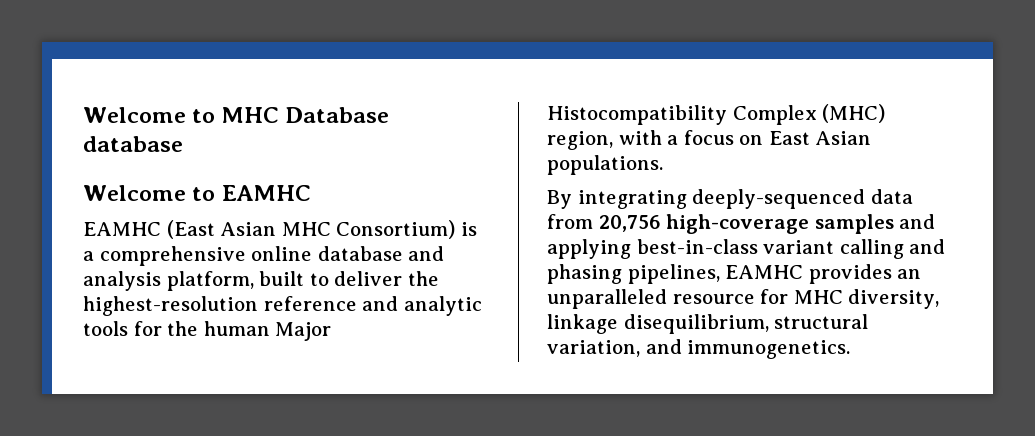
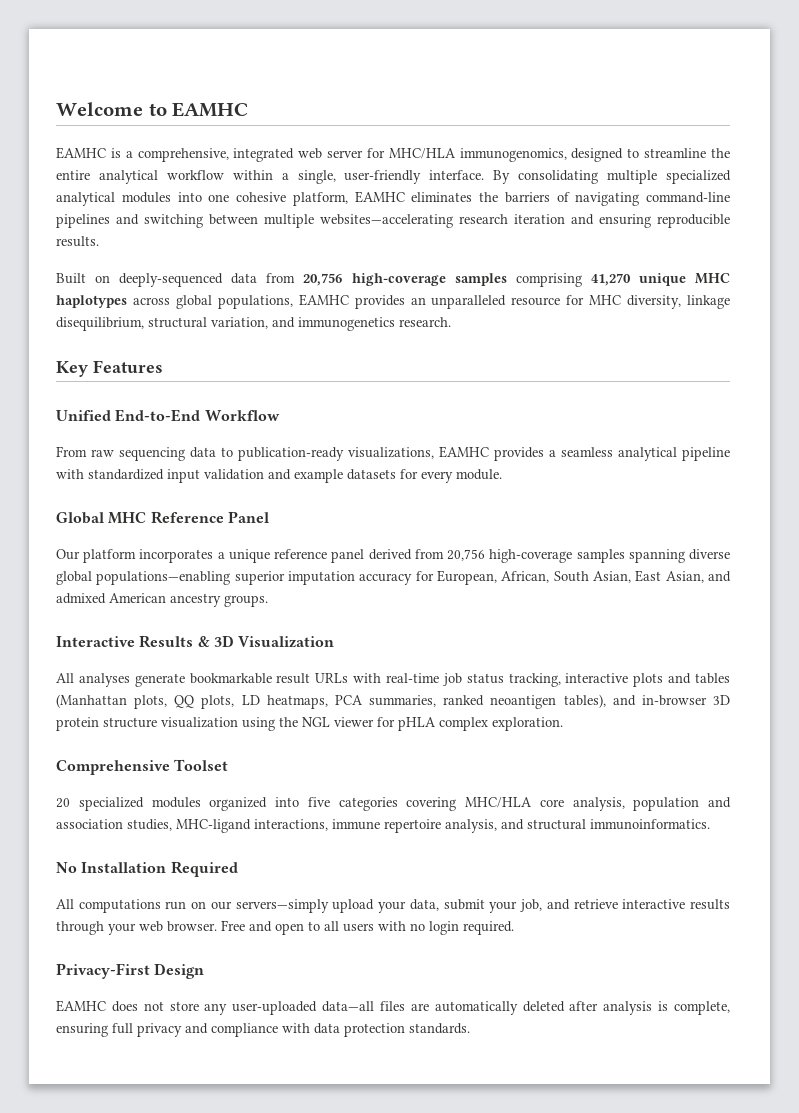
[83,107,390,123] [83,136,183,152] [83,185,311,201] [83,220,477,239] [83,246,445,266] [83,271,439,291] [83,296,482,316] [83,321,332,341] [547,104,886,125] [547,130,872,150] [547,155,663,175] [547,190,687,209] Welcome to MHC Database database // Welcome to EAMHC // EAMHC (East Asian MHC Consortium) is a comprehensive online database and analysis platform, built to deliver the highest-resolution reference and analytic tools for the human Major Histocompatibility Complex (MHC) region, with a focus on East Asian populations. // By integrating -> [56,102,249,117] [56,147,730,162] [56,170,731,184] [56,191,730,206] [56,214,730,228] [56,236,99,247] [56,273,111,284] Welcome to EAMHC // EAMHC is a comprehensive, integrated web server for MHC/HLA immunogenomics, designed to streamline the entire analytical workflow within a single, user-friendly interface. By consolidating multiple specialized analytical modules into one cohesive platform, EAMHC eliminates the barriers of navigating command-line pipelines and switching between multiple websites—accelerating research iteration and ensuring reproducible results. // Built on
[899,214,936,229] [547,239,946,259] [547,264,720,284] and applying best-in-class variant calling and phasing pipelines, -> [515,273,731,287] [56,295,293,309] comprising 41,270 unique MHC haplotypes across global populations,
[687,340,851,359] immunogenetics. -> [298,317,451,331] [56,360,163,377] [56,409,280,422] [56,446,730,461] [56,469,502,483] [56,511,269,524] [56,549,731,563] [56,570,731,585] [56,593,268,607] [56,635,335,648] [56,673,730,687] [56,694,730,709] [56,717,563,731] [56,759,229,775] [56,797,731,811] [56,819,710,833] [56,861,238,877] [56,899,731,913] [56,920,514,935] [56,963,205,979] [56,1000,730,1015] [56,1023,470,1037] immunogenetics research. // Key Features // Unified End-to-End Workflow // From raw sequencing data to publication-ready visualizations, EAMHC provides a seamless analytical pipeline with standardized input validation and example datasets for every module. // Global MHC Reference Panel // Our platform incorporates a unique reference panel derived from 20,756 high-coverage samples spanning diverse global populations—enabling superior imputation accuracy for European, African, South Asian, East Asian, and admixed American ancestry groups. // Interactive Results & 3D Visualization // All analyses generate bookmarkable result URLs with real-time job status tracking, interactive plots and tables (Manhattan plots, QQ plots, LD heatmaps, PCA summaries, ranked neoantigen tables), and in-browser 3D protein structure visualization using the NGL viewer for pHLA complex exploration. // Comprehensive Toolset // 20 specialized modules organized into five categories covering MHC/HLA core analysis, population and association studies, MHC-ligand interactions, immune repertoire analysis, and structural immunoinformatics. // No Installation Required // All computations run on our servers—simply upload your data, submit your job, and retrieve interactive results through your web browser. Free and open to all users with no login required. // Privacy-First Design // EAMHC does not store any user-uploaded data—all files are automatically deleted after analysis is complete, ensuring full privacy and compliance with data protection standards.

